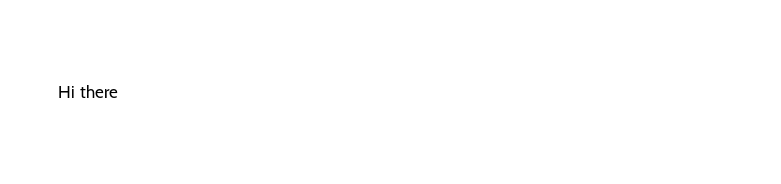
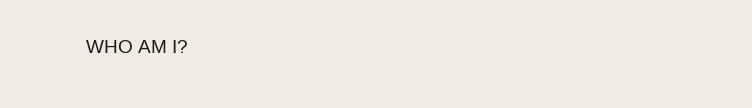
[58,85,118,98] Hi there -> [86,40,189,53] WHO AM I?

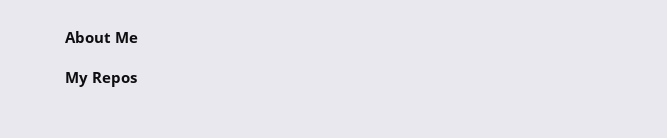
[86,40,189,53] WHO AM I? -> [65,31,139,43] [65,72,138,87] About Me // My Repos

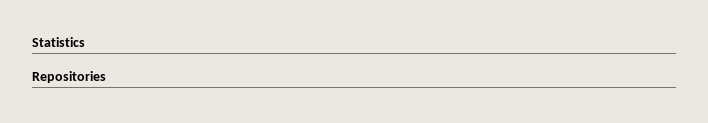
[65,31,139,43] [65,72,138,87] About Me // My Repos -> [32,37,85,47] [32,71,106,83] Statistics // Repositories

